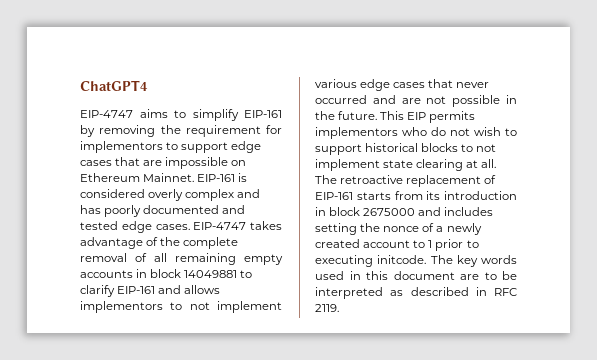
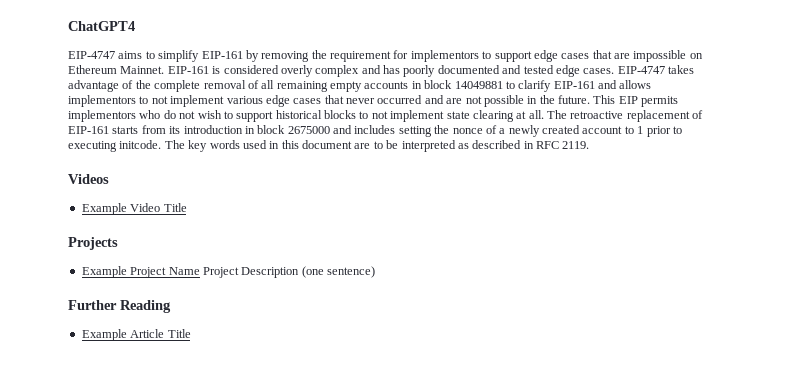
(339, 308) none -> [68,174,109,184] [81,203,187,215] [68,237,118,250] [81,266,375,278] [68,300,171,313] [81,329,191,341] // Videos // Example Video Title // Projects // Example Project Name Project Description (one sentence) // Further Reading // Example Article Title

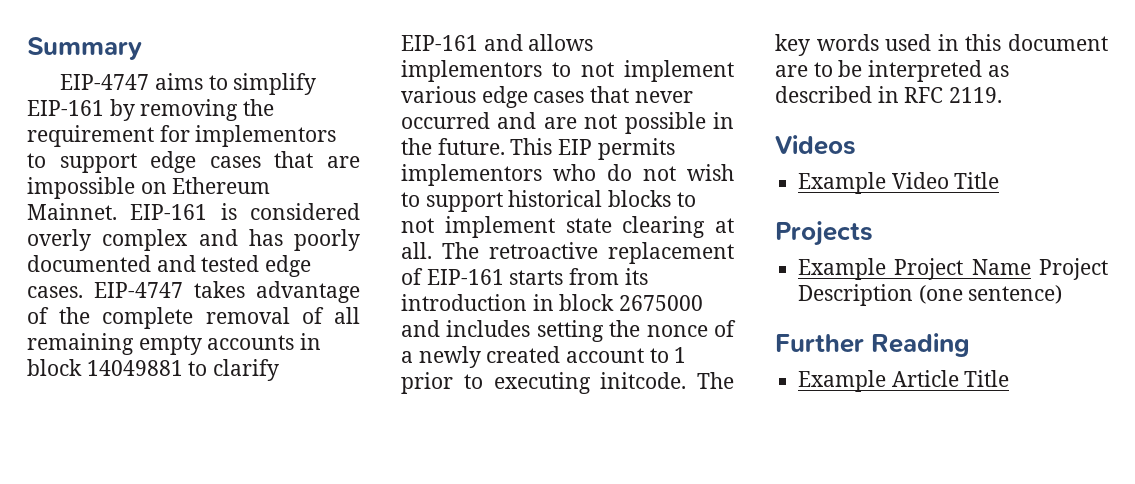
[68,21,135,31] ChatGPT4 -> [27,37,142,60] Summary

